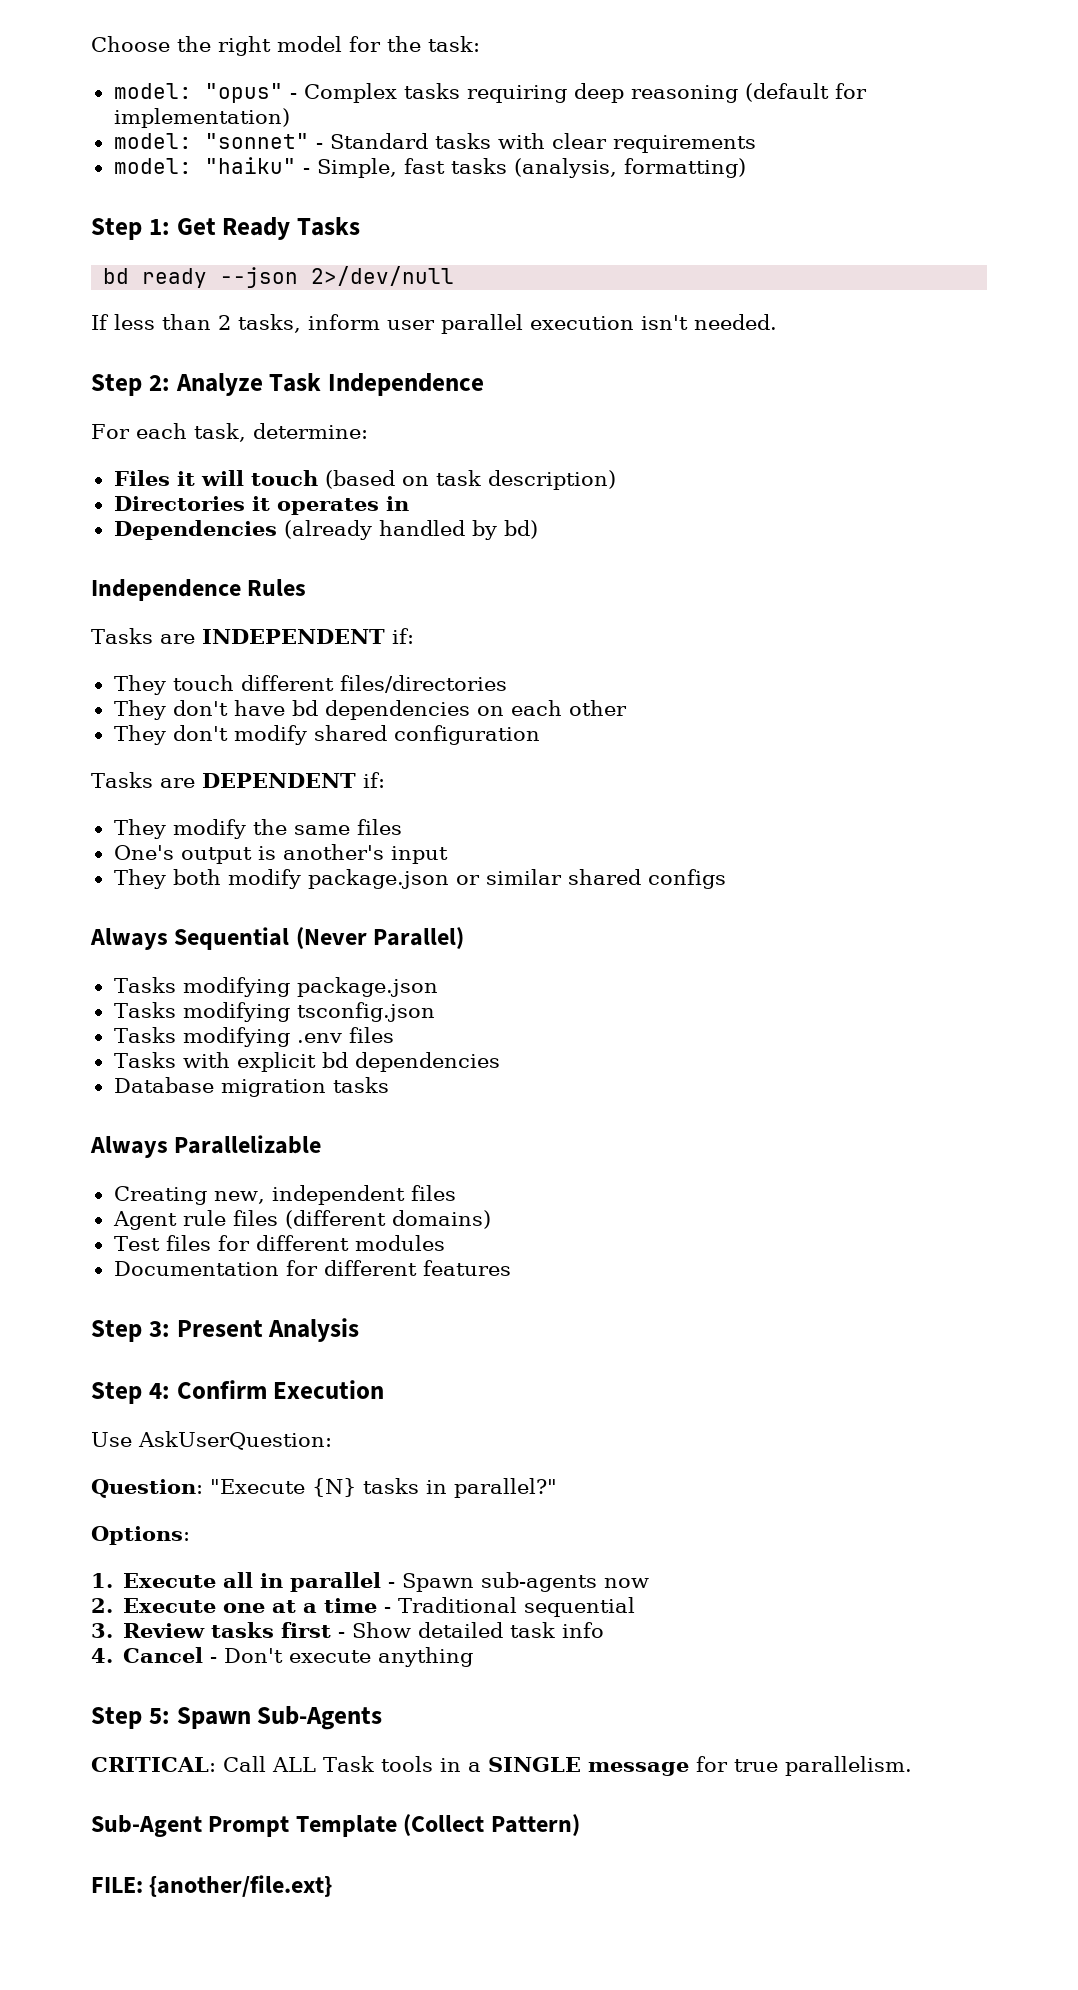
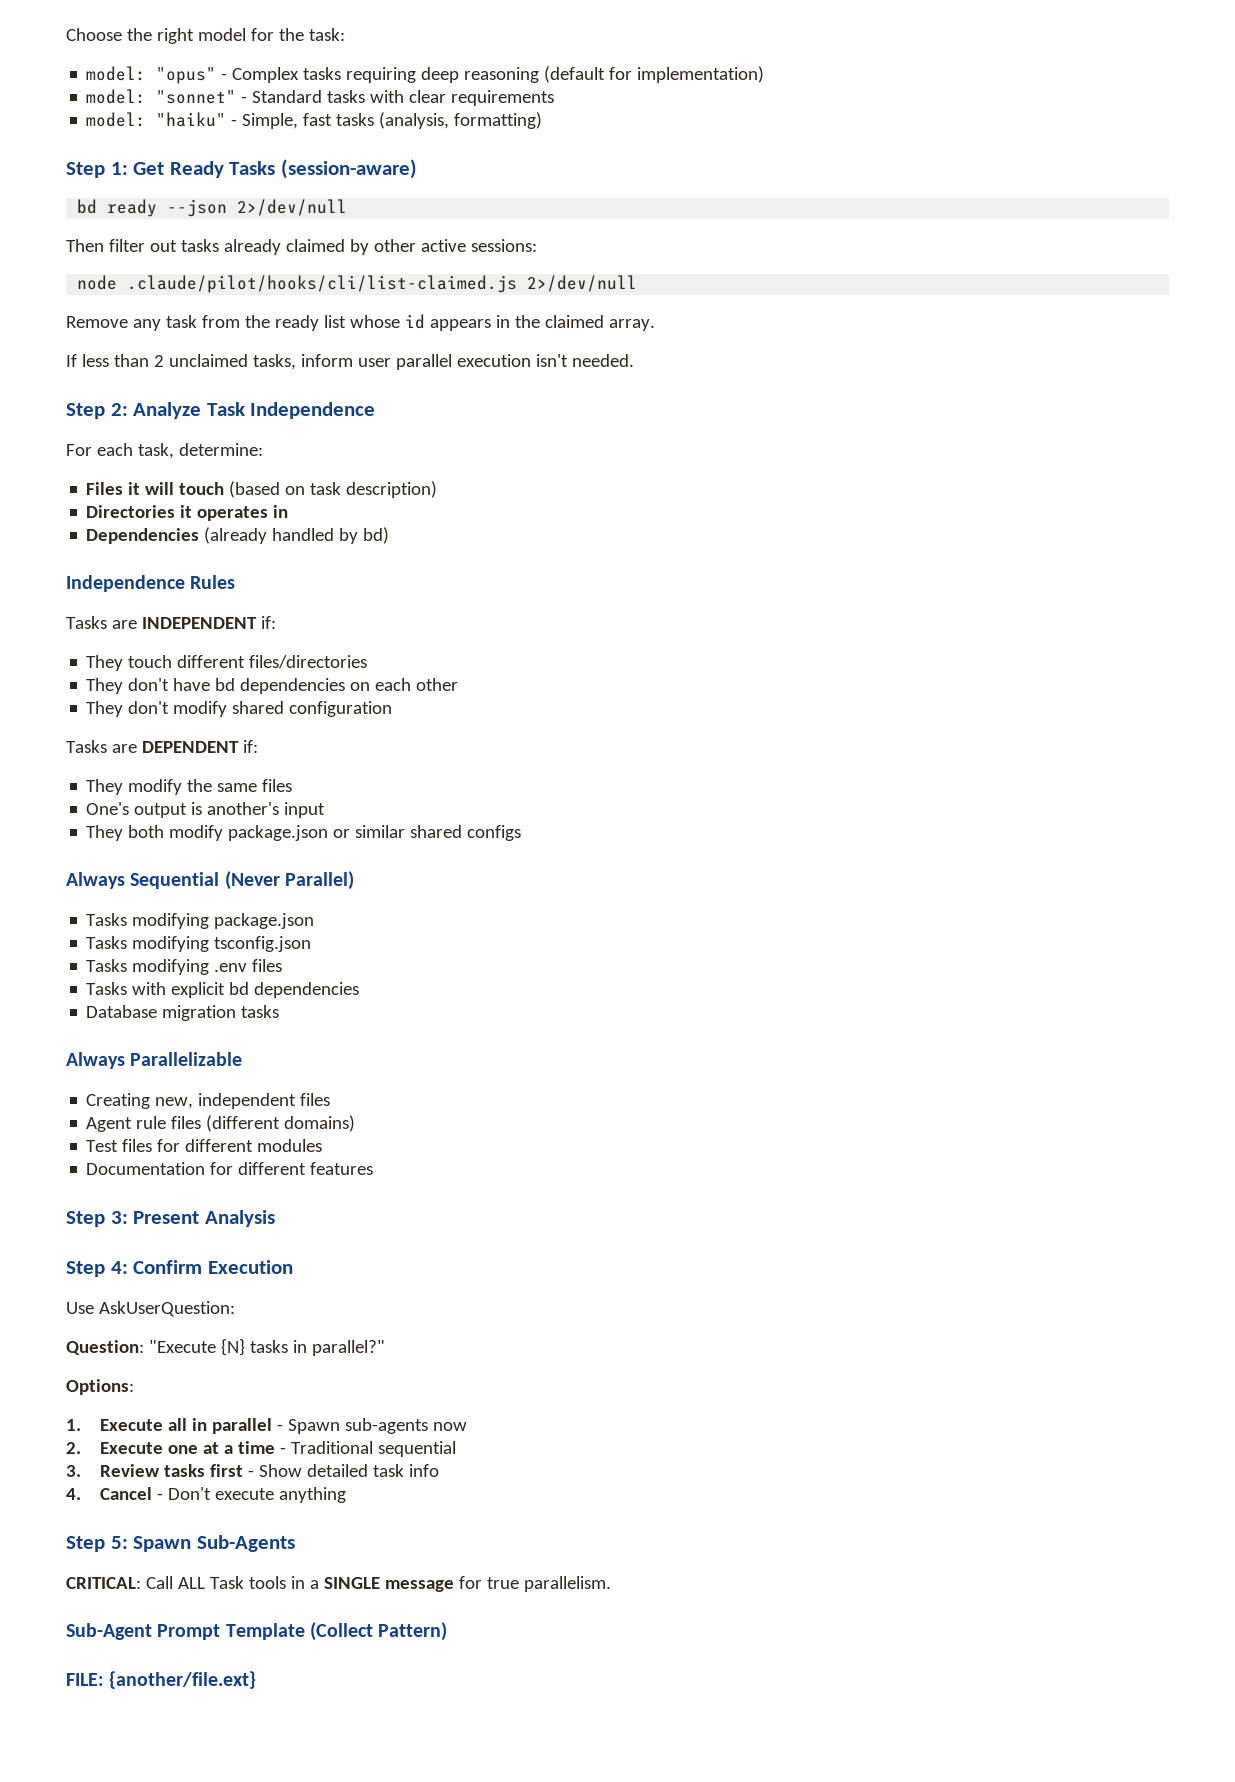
(360, 226) none -> [280,159,417,179] (session-aware)
(455, 276) none -> [66,239,537,255] [77,275,638,293] [66,314,655,331] // Then filter out tasks already claimed by other active sessions: // node .claude/pilot/hooks/cli/list-claimed.js 2>/dev/null // Remove any task from the ready list whose id appears in the claimed array.
(231, 322) none -> [168,354,248,367] unclaimed

